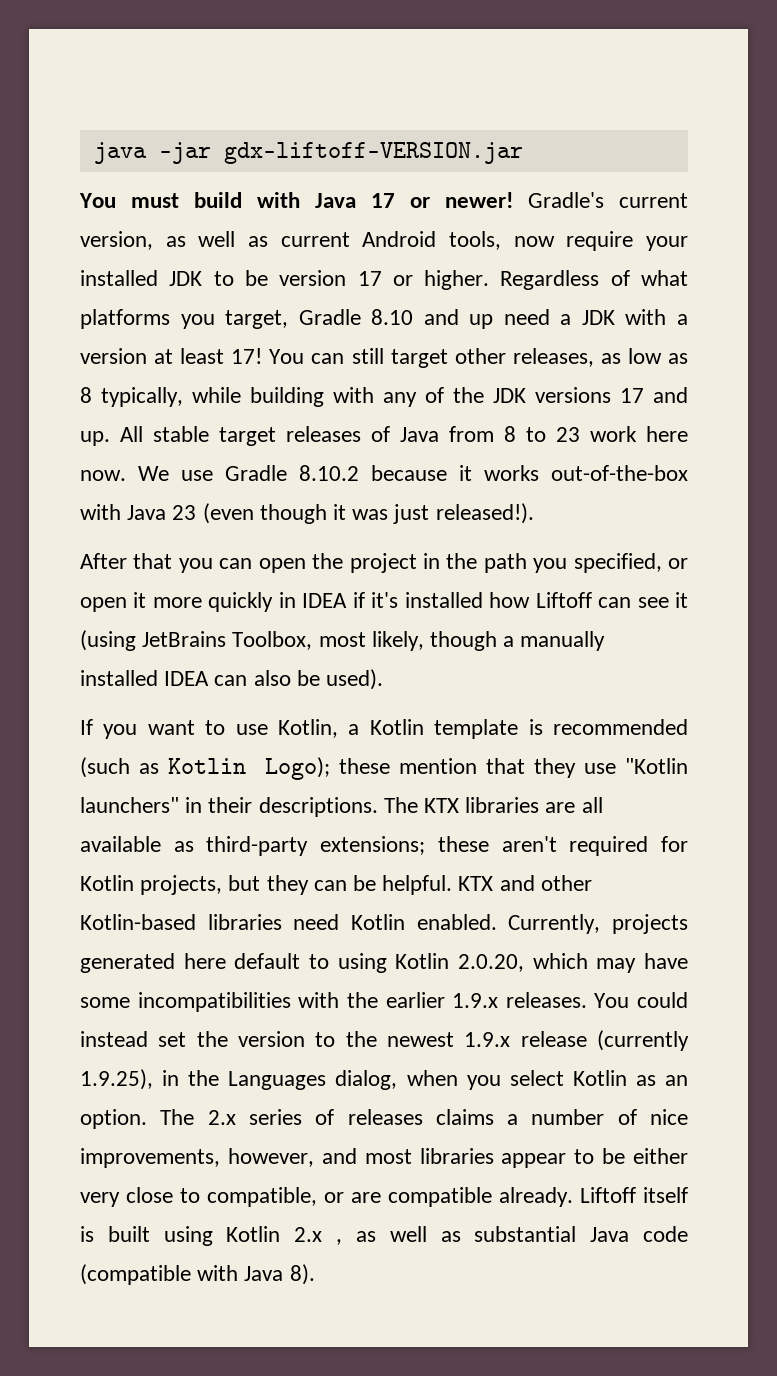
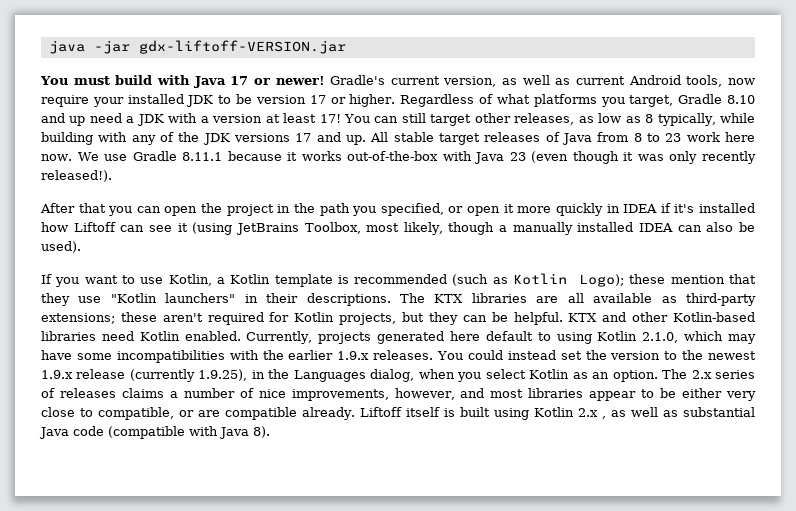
[299,465,359,481] 8.10.2 -> [182,152,223,161] 8.11.1
[393,504,430,524] just -> [669,151,756,164] only recently
[458,954,524,972] 2.0.20, -> [642,332,679,343] 2.1.0,

